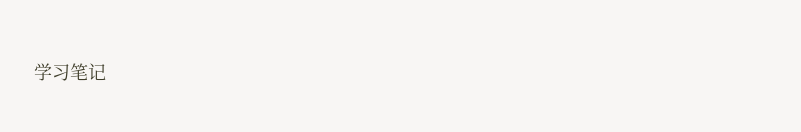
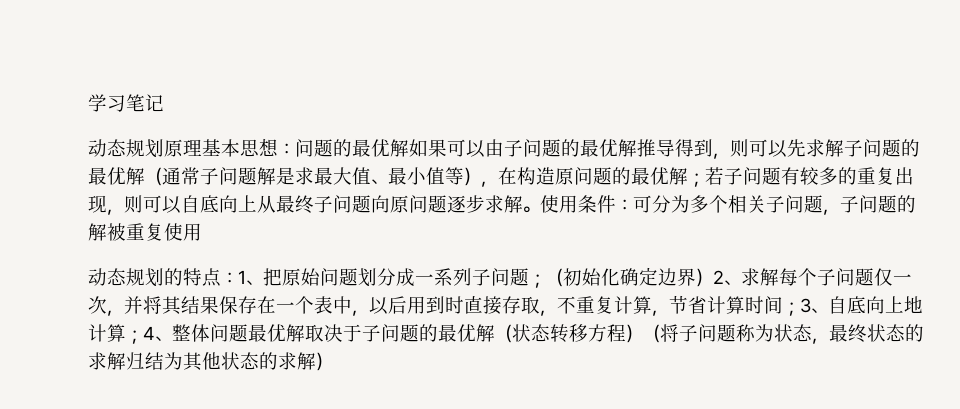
(106, 72) none -> [88,138,920,159] [88,167,914,187] [88,195,916,215] [88,223,202,241] [88,267,912,288] [88,295,923,316] [88,324,924,344] [88,352,333,371] // 动态规划原理基本思想：问题的最优解如果可以由子问题的最优解推导得到，则可以先求解子问题的最优解（通常子问题解是求最大值、最小值等），在构造原问题的最优解；若子问题有较多的重复出现，则可以自底向上从最终子问题向原问题逐步求解。使用条件：可分为多个相关子问题，子问题的解被重复使用 // 动态规划的特点：1、把原始问题划分成一系列子问题；（初始化确定边界）2、求解每个子问题仅一次，并将其结果保存在一个表中，以后用到时直接存取，不重复计算，节省计算时间；3、自底向上地计算；4、整体问题最优解取决于子问题的最优解（状态转移方程）（将子问题称为状态，最终状态的求解归结为其他状态的求解）

